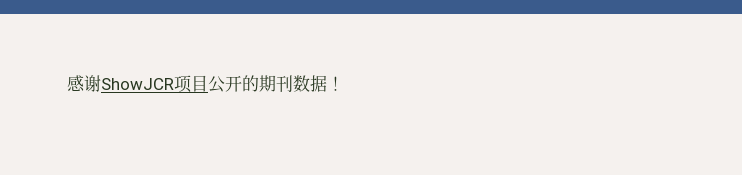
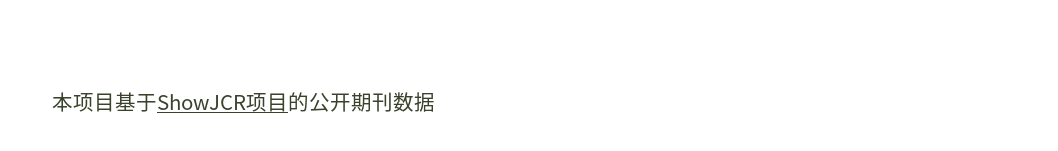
[67,75,101,92] 感谢 -> [52,92,157,112] 本项目基于
[208,75,259,93] 公开的 -> [288,92,351,112] 的公开
[327,76,344,91] ！ -> (435, 102) none

